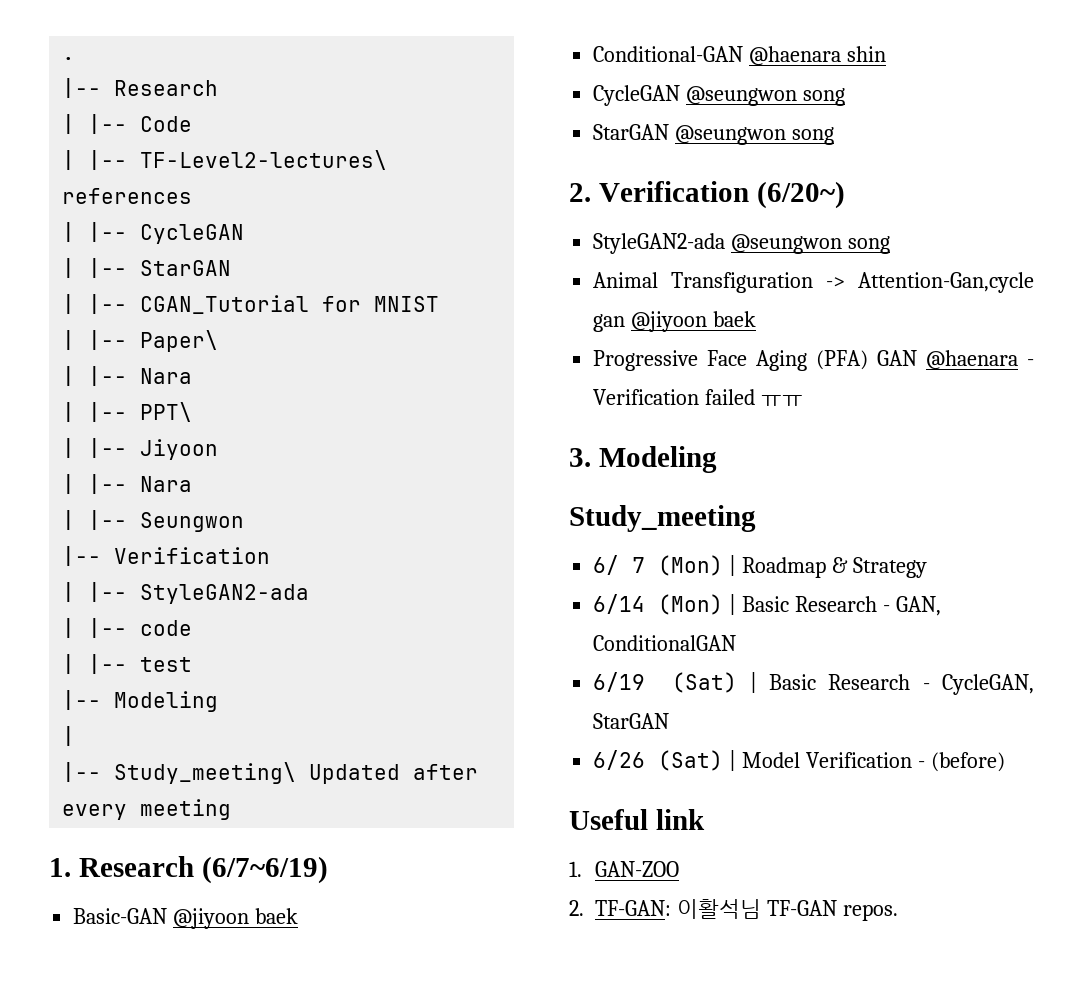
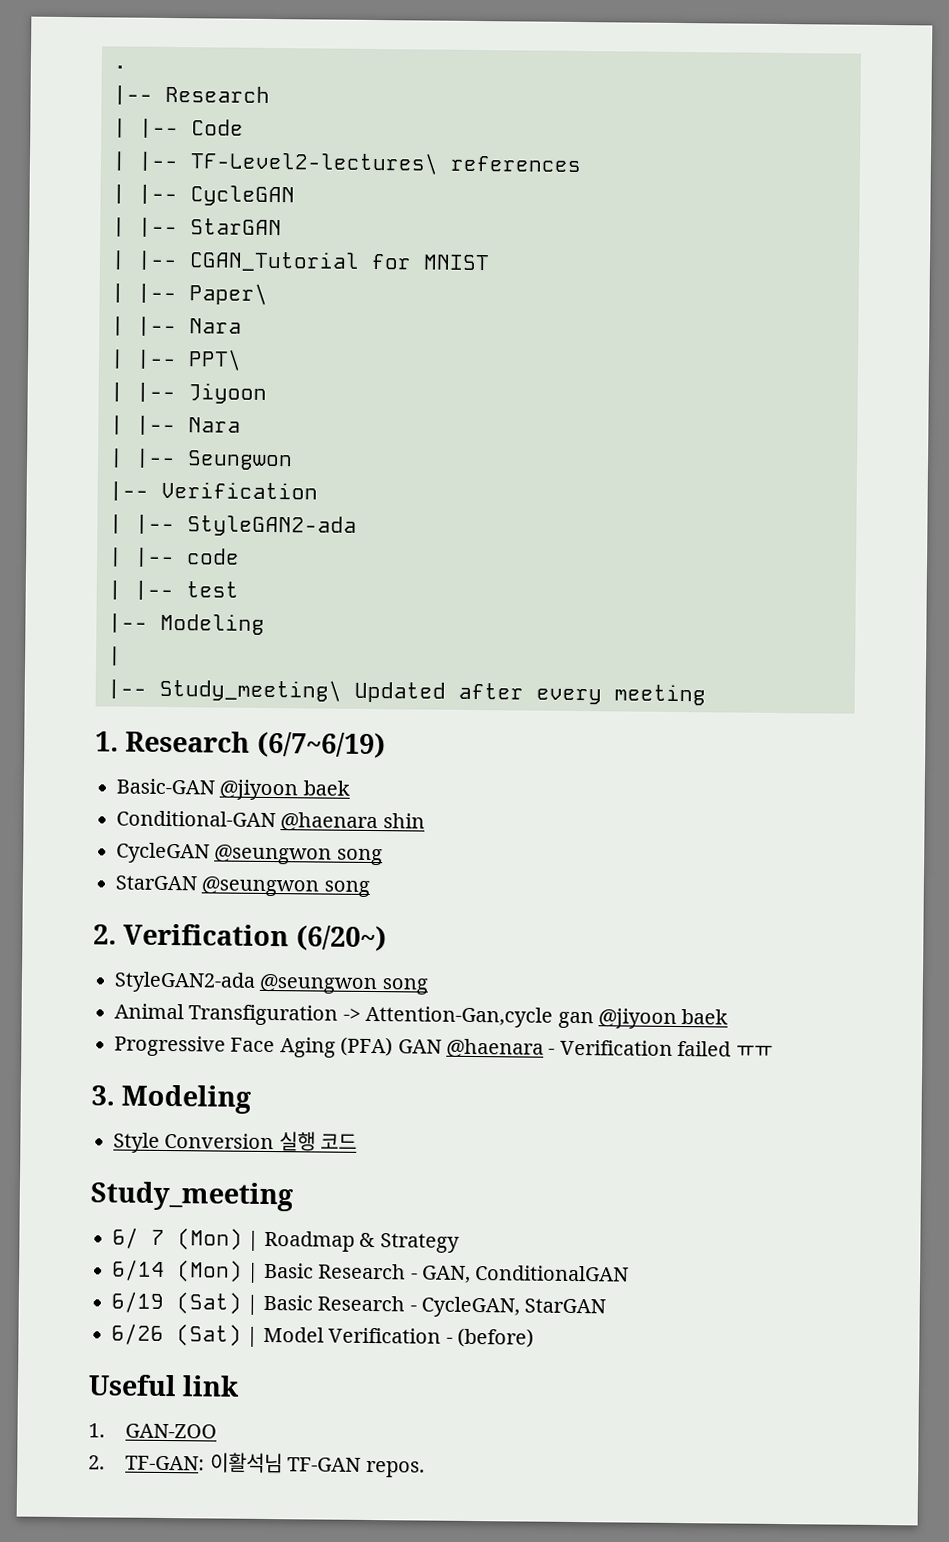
(717, 459) none -> [113,1131,358,1153] // Style Conversion 실행 코드

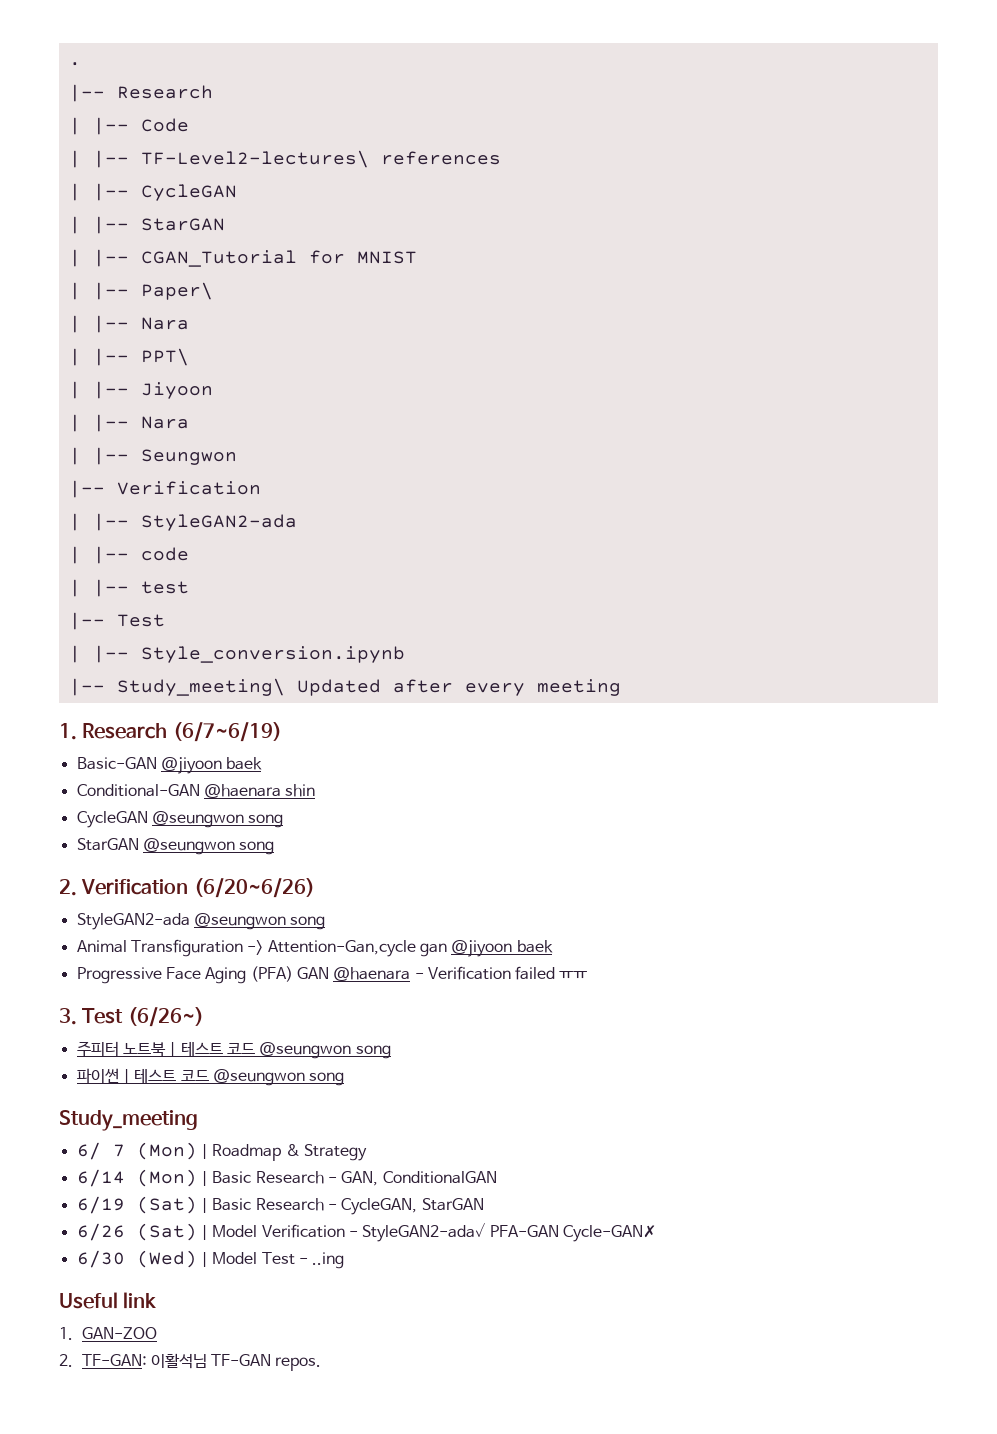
[160,613,265,635] [108,646,122,666] Modeling // | -> [116,614,165,627] [68,645,405,663] Test // | |-- Style_conversion.ipynb
[295,925,387,952] (6/20~) -> [193,878,315,898] (6/20~6/26)
[121,1084,252,1114] [113,1131,358,1153] Modeling // Style Conversion 실행 코드 -> [82,1007,204,1027] [76,1041,391,1059] [76,1068,345,1086] Test (6/26~) // 주피터 노트북 | 테스트 코드 @seungwon song // 파이썬 | 테스트 코드 @seungwon song
[457,1327,534,1348] (before) -> [362,1222,656,1242] [76,1250,345,1269] StyleGAN2-ada✓ PFA-GAN Cycle-GAN✗ // 6/30 (Wed) | Model Test - ..ing

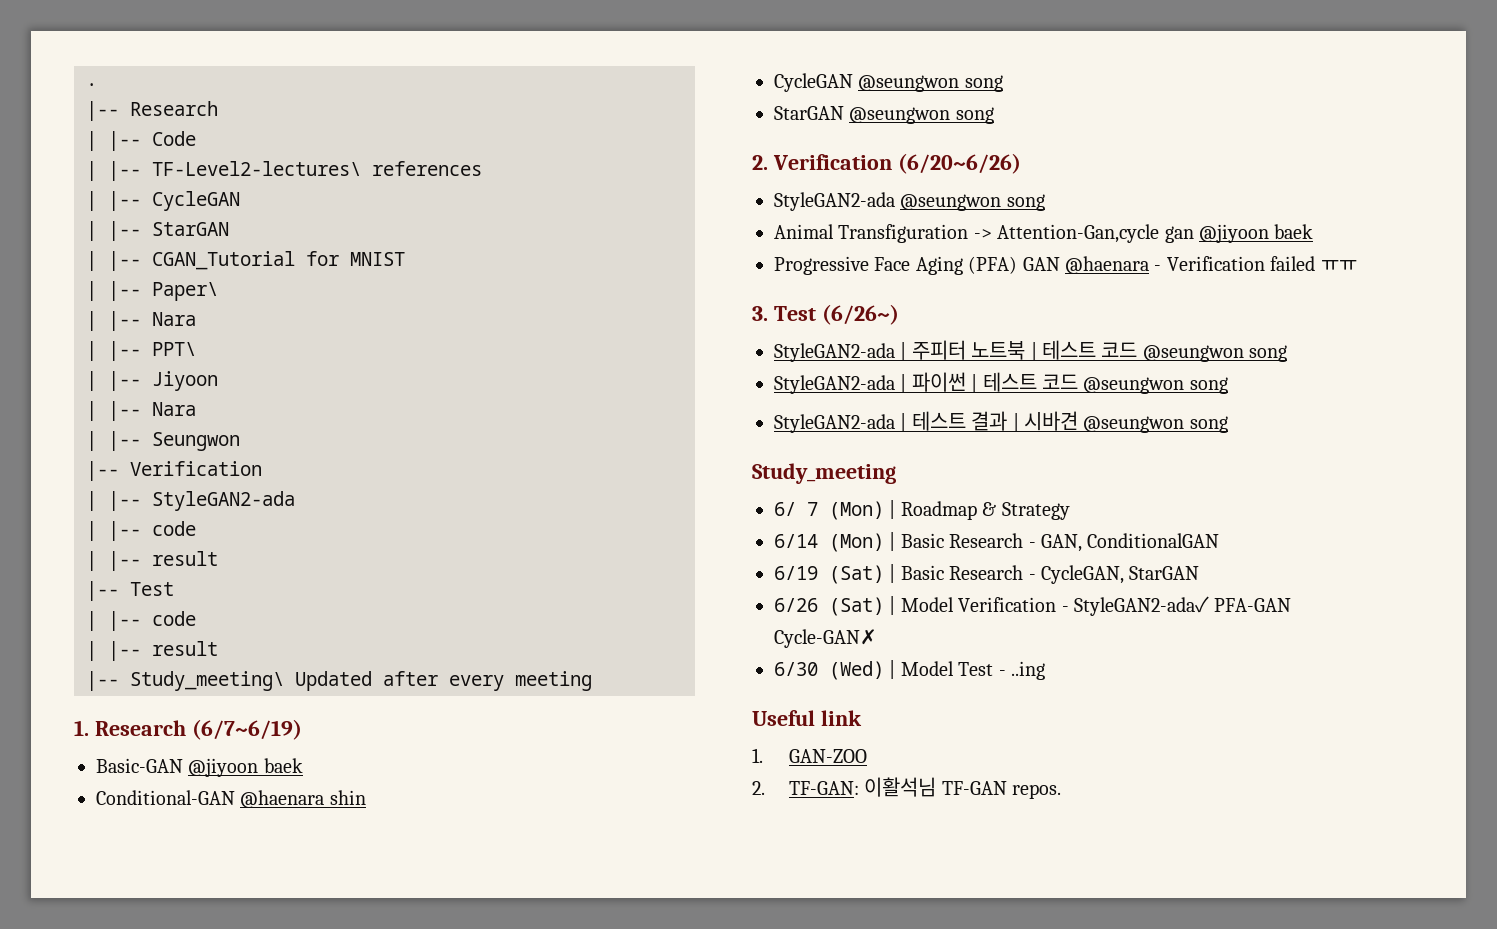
[140,581,189,594] test -> [152,551,218,566] result
[140,646,405,663] Style_conversion.ipynb -> [152,611,196,626] [86,641,218,661] code // | |-- result
(204, 1017) none -> [774,342,907,362] StyleGAN2-ada |
(391, 1052) none -> [774,374,907,394] StyleGAN2-ada |
(345, 1079) none -> [774,411,1228,433] // StyleGAN2-ada | 테스트 결과 | 시바견 @seungwon song

